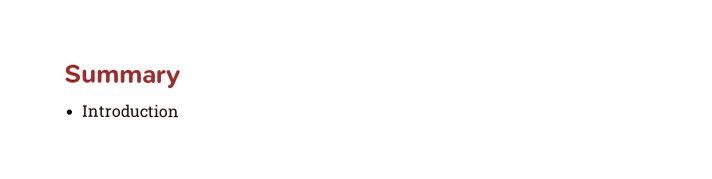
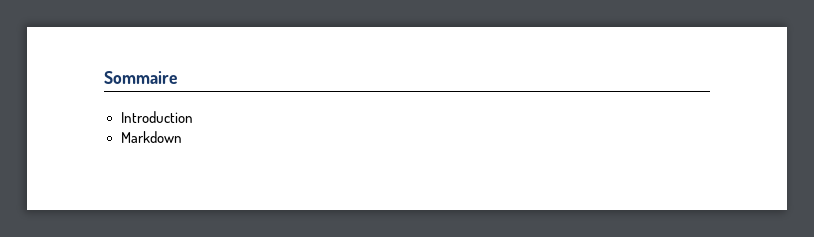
[64,64,181,89] Summary -> [104,71,177,84] Sommaire
(179, 111) none -> [120,131,182,143] // Markdown

